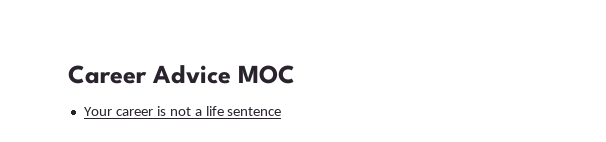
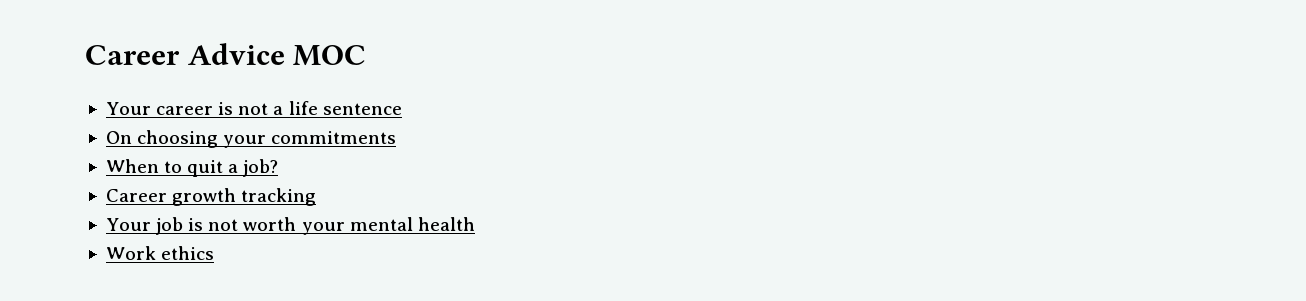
(282, 111) none -> [105,130,397,148] [105,159,279,177] [105,188,317,206] [105,217,475,235] [105,246,215,260] // On choosing your commitments // When to quit a job? // Career growth tracking // Your job is not worth your mental health // Work ethics

